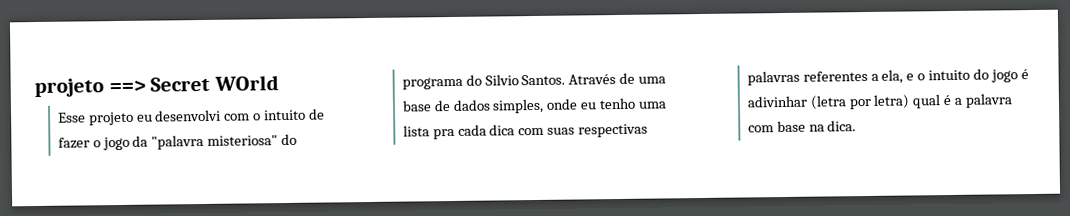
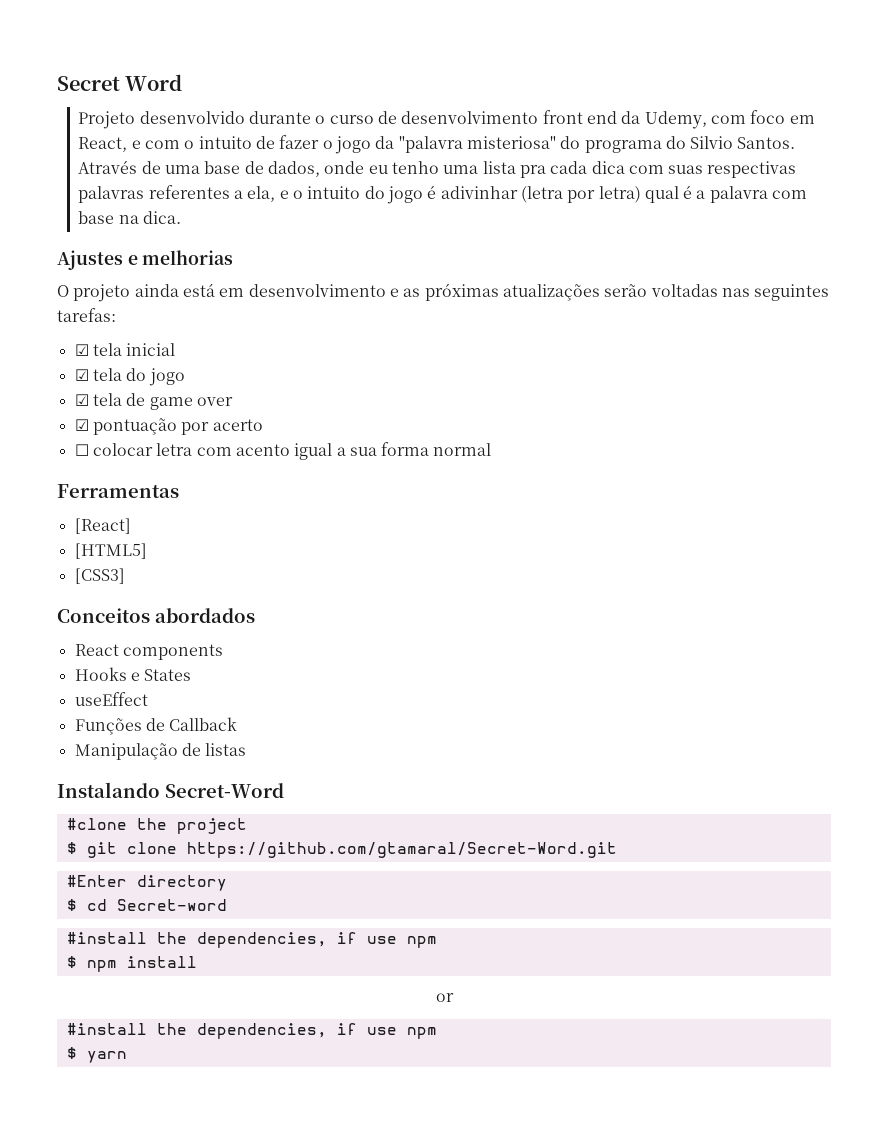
[34,75,279,98] [57,109,222,126] projeto ==> Secret WOrld // Esse projeto eu desenvolvi -> [57,74,183,91] [78,110,815,129] [78,137,141,152] Secret Word // Projeto desenvolvido durante o curso de desenvolvimento front end da Udemy, com foco em React, e
[452,98,545,114] dados simples, -> [267,161,320,177] dados,
(857, 126) none -> [57,250,234,270] [57,283,830,302] [57,308,116,322] [74,343,176,356] [74,368,185,386] [74,393,233,410] [74,418,263,435] [74,442,492,460] [57,484,179,498] [74,518,131,534] [74,543,147,559] [74,568,125,584] [57,608,255,623] [74,644,223,660] [74,667,192,681] [74,692,148,706] [74,717,238,735] [74,743,247,760] [57,782,284,798] [66,818,247,834] [66,842,617,858] [66,875,227,891] [66,899,227,911] [66,932,437,948] [66,956,197,972] [435,993,454,1002] [66,1023,437,1039] [66,1047,127,1063] // Ajustes e melhorias // O projeto ainda está em desenvolvimento e as próximas atualizações serão voltadas nas seguintes tarefas: // ☑ tela inicial // ☑ tela do jogo // ☑ tela de game over // ☑ pontuação por acerto // ☐ colocar letra com acento igual a sua forma normal // Ferramentas // [React] // [HTML5] // [CSS3] // Conceitos abordados // React components // Hooks e States // useEffect // Funções de Callback // Manipulação de listas // Instalando Secret-Word // #clone the project // $ git clone https://github.com/gtamaral/Secret-Word.git // #Enter directory // $ cd Secret-word // #install the dependencies, if use npm // $ npm install // or // #install the dependencies, if use npm // $ yarn

